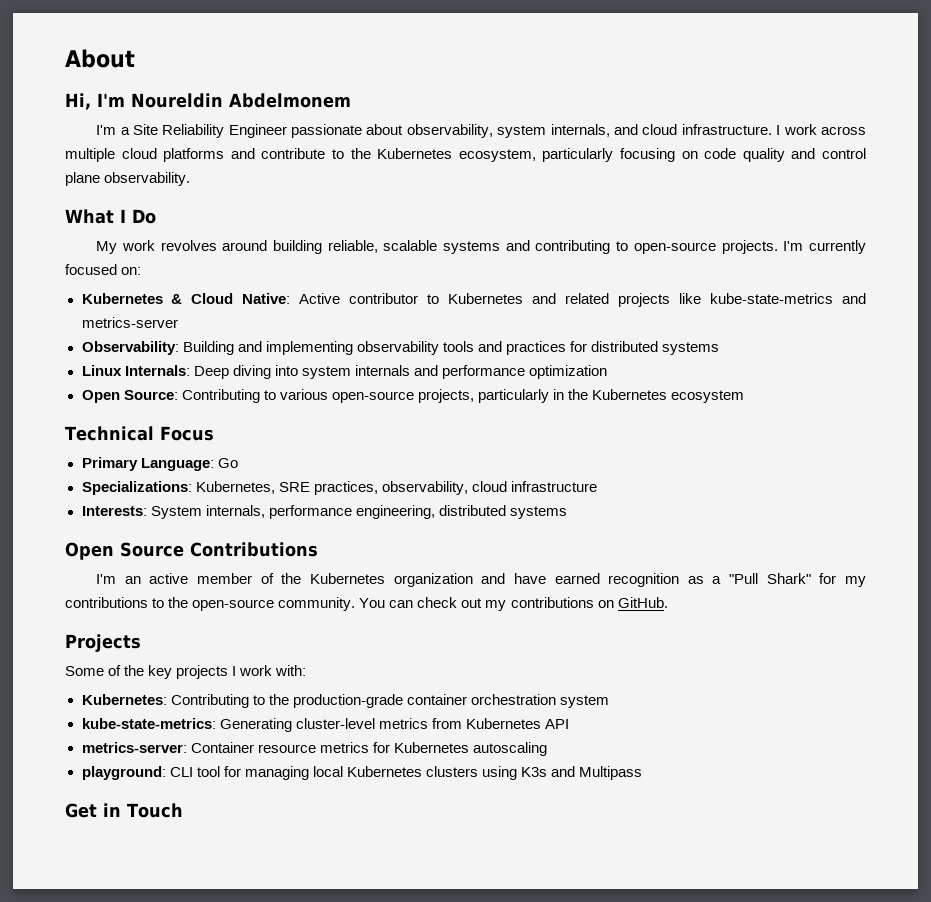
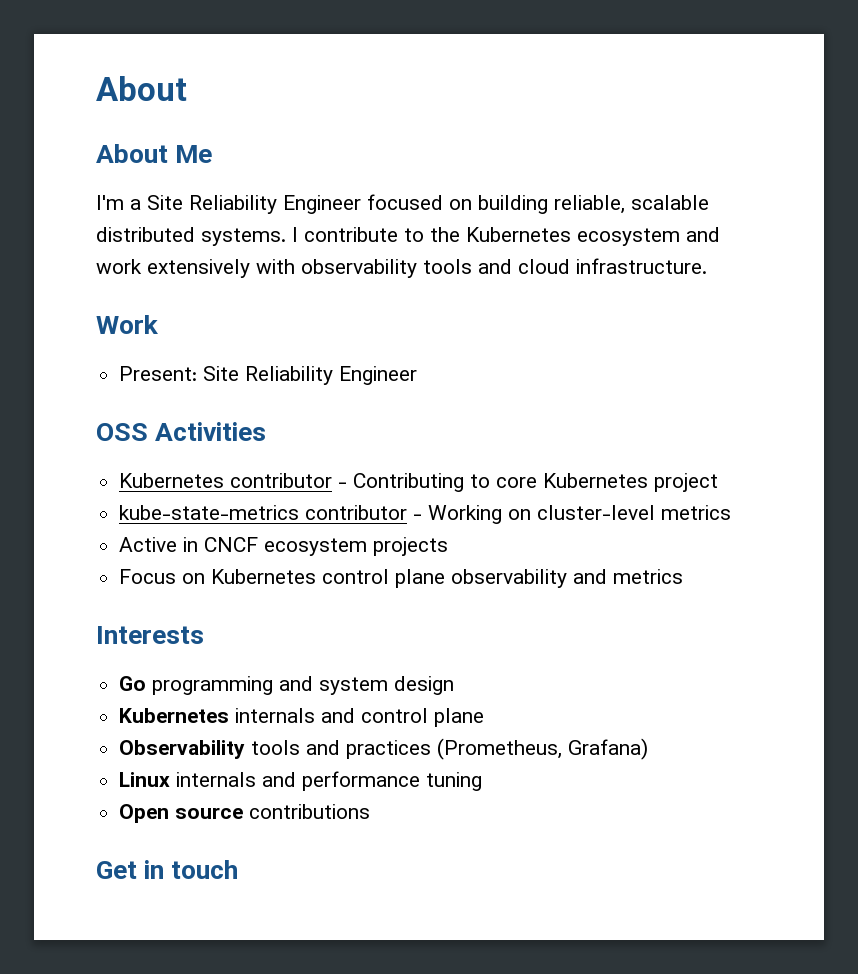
[65,93,351,110] Hi, I'm Noureldin Abdelmonem -> [96,144,213,163] About Me
[291,124,866,138] [65,148,867,162] [65,172,191,186] [65,209,156,224] [96,240,866,254] [65,264,142,275] [81,293,866,307] [81,317,178,328] [81,341,719,355] [81,365,351,379] passionate about observability, system internals, and cloud infrastructure. I work across multiple cloud platforms and contribute to the Kubernetes ecosystem, particularly focusing on code quality and control plane observability. // What I Do // My work revolves around building reliable, scalable systems and contributing to open-source projects. I'm currently focused on: // Kubernetes & Cloud Native: Active contributor to Kubernetes and related projects like kube-state-metrics and metrics-server // Observability: Building and implementing observability tools and practices for distributed systems // Linux Internals: Deep diving into system -> [367,194,709,214] [96,227,720,246] [96,258,707,278] [96,315,158,334] [119,366,418,385] [96,422,267,441] [119,473,719,492] [119,505,732,524] [119,537,449,556] [119,569,684,588] [96,626,204,644] [119,676,455,695] [119,708,485,727] [119,738,649,760] [119,772,171,787] focused on building reliable, scalable distributed systems. I contribute to the Kubernetes ecosystem and work extensively with observability tools and cloud infrastructure. // Work // Present: Site Reliability Engineer // OSS Activities // Kubernetes contributor - Contributing to core Kubernetes project // kube-state-metrics contributor - Working on cluster-level metrics // Active in CNCF ecosystem projects // Focus on Kubernetes control plane observability and metrics // Interests // Go programming and system design // Kubernetes internals and control plane // Observability tools and practices (Prometheus, Grafana) // Linux
[528,365,607,379] [81,389,745,403] [65,426,214,441] [81,457,238,471] [81,481,597,495] [81,505,567,519] [65,542,318,560] [96,573,867,587] [65,597,668,611] [65,634,141,652] [65,665,307,679] [81,694,609,708] [81,718,569,732] [81,742,547,756] [81,766,643,780] optimization // Open Source: Contributing to various open-source projects, particularly in the Kubernetes ecosystem // Technical Focus // Primary Language: Go // Specializations: Kubernetes, SRE practices, observability, cloud infrastructure // Interests: System internals, performance engineering, distributed systems // Open Source Contributions // I'm an active member of the Kubernetes organization and have earned recognition as a "Pull Shark" for my contributions to the open-source community. You can check out my contributions on GitHub. // Projects // Some of the key projects I work with: // Kubernetes: Contributing to the production-grade container orchestration system // kube-state-metrics: Generating cluster-level metrics from Kubernetes API // metrics-server: Container resource metrics for Kubernetes autoscaling // playground: CLI tool for managing local Kubernetes clusters using K3s and Multipass -> [426,772,483,791] [119,804,371,823] tuning // Open source contributions
[127,803,183,818] Touch -> [171,860,239,879] touch

